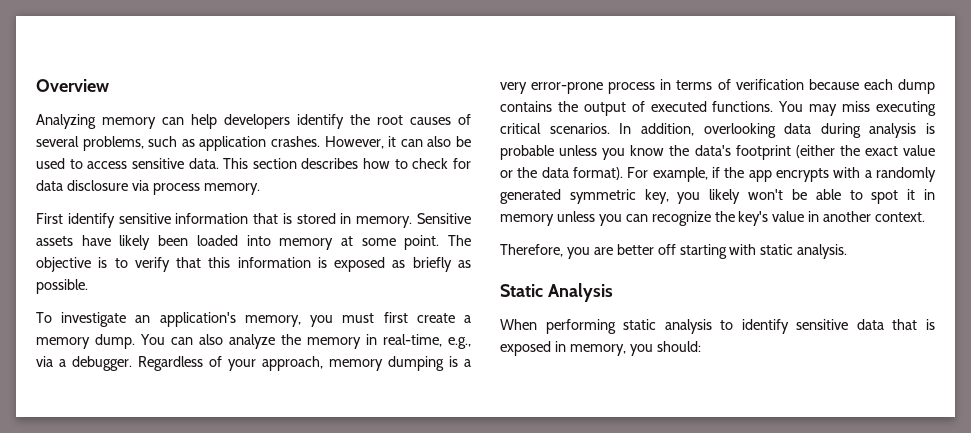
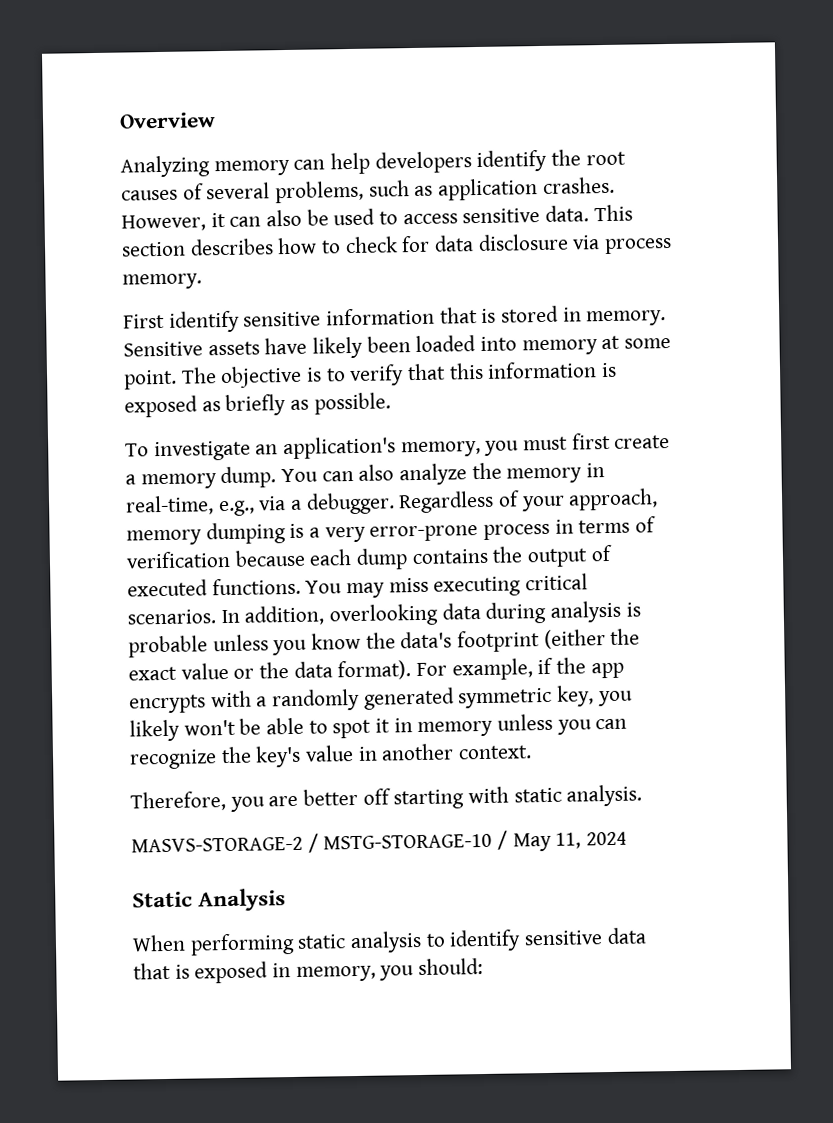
(848, 251) none -> [131,830,628,853] // MASVS-STORAGE-2 / MSTG-STORAGE-10 / May 11, 2024

